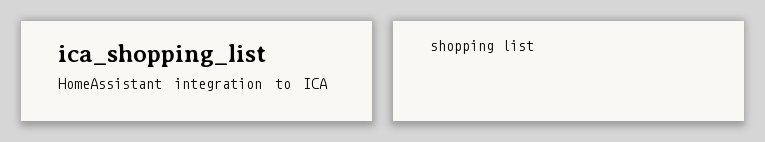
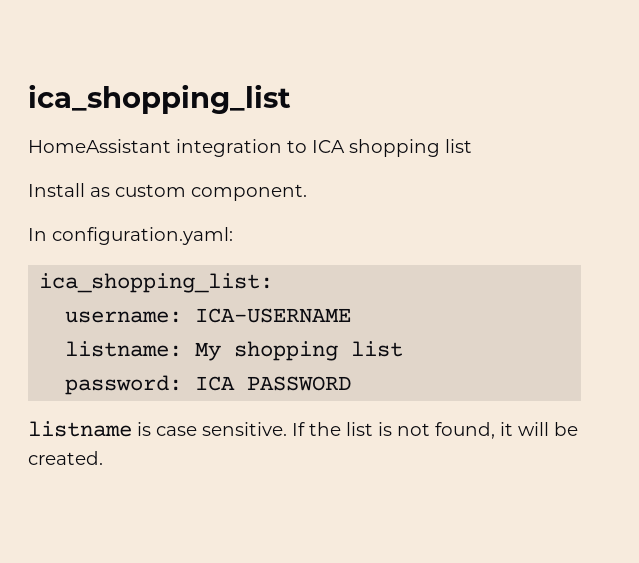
(534, 45) none -> [28,183,307,201] [28,227,233,245] [39,273,274,293] [65,308,352,323] [65,341,404,361] [65,375,352,395] [28,421,578,439] [28,451,103,465] // Install as custom component. // In configuration.yaml: // ica_shopping_list: // username: ICA-USERNAME // listname: My shopping list // password: ICA PASSWORD // listname is case sensitive. If the list is not found, it will be created.

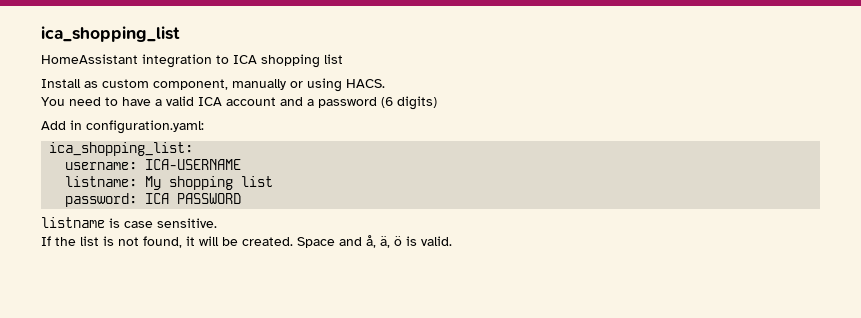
[191,184,307,201] [28,228,47,241] component. // In -> [153,78,385,92] [41,96,437,110] [41,120,82,130] component, manually or using HACS. // You need to have a valid ICA account and a password (6 digits) // Add in
(287, 429) none -> (217, 223) //
(103, 458) none -> [297,235,452,248] Space and å, ä, ö is valid.

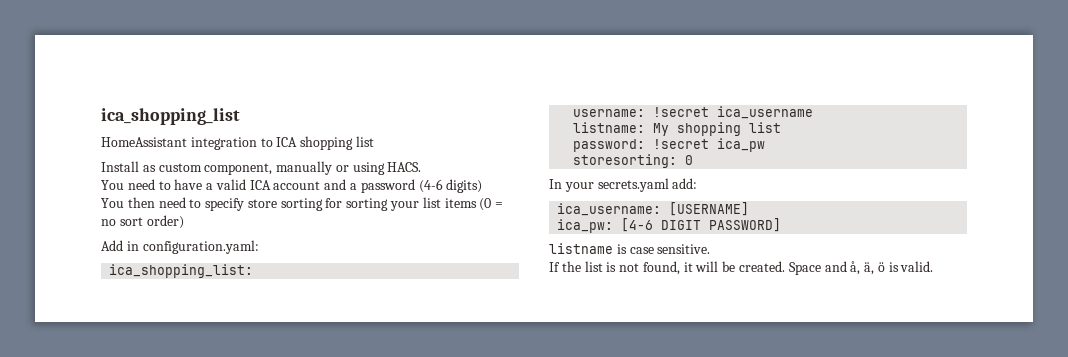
[381,97,393,108] (6 -> [418,179,443,193] (4-6
(437, 103) none -> [101,197,504,211] [101,215,184,229] // You then need to specify store sorting for sorting your list items (0 = no sort order)
[145,159,242,170] ICA-USERNAME -> [653,106,814,119] !secret ica_username
[145,193,242,204] ICA PASSWORD -> [653,138,766,152] [573,154,694,168] [549,178,698,192] [557,202,750,216] [557,218,782,233] !secret ica_pw // storesorting: 0 // In your secrets.yaml add: // ica_username: [USERNAME] // ica_pw: [4-6 DIGIT PASSWORD]

